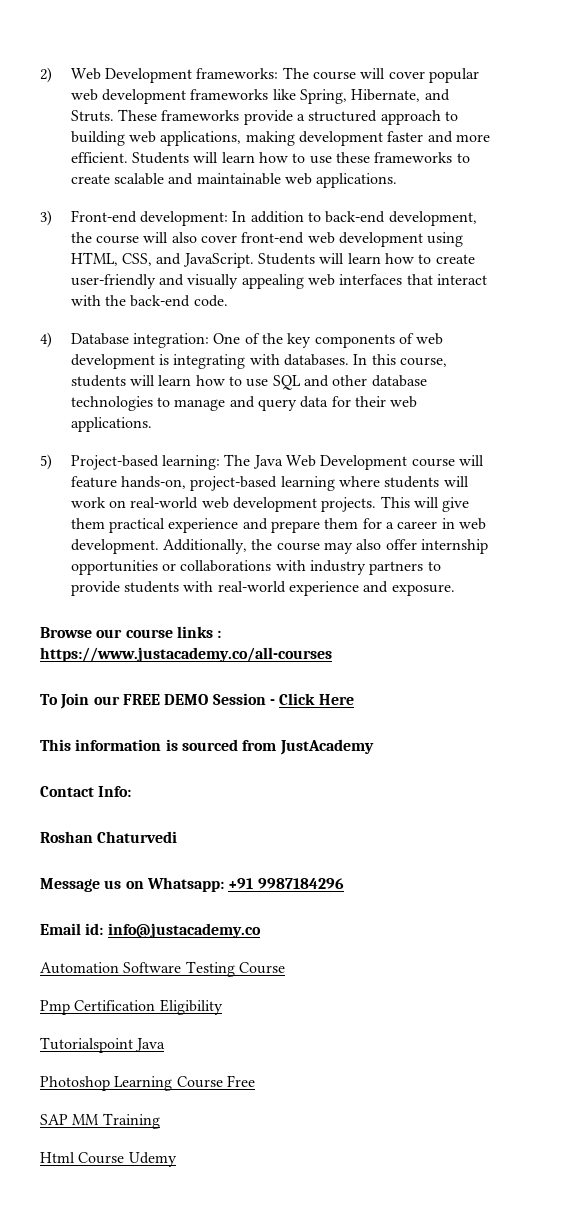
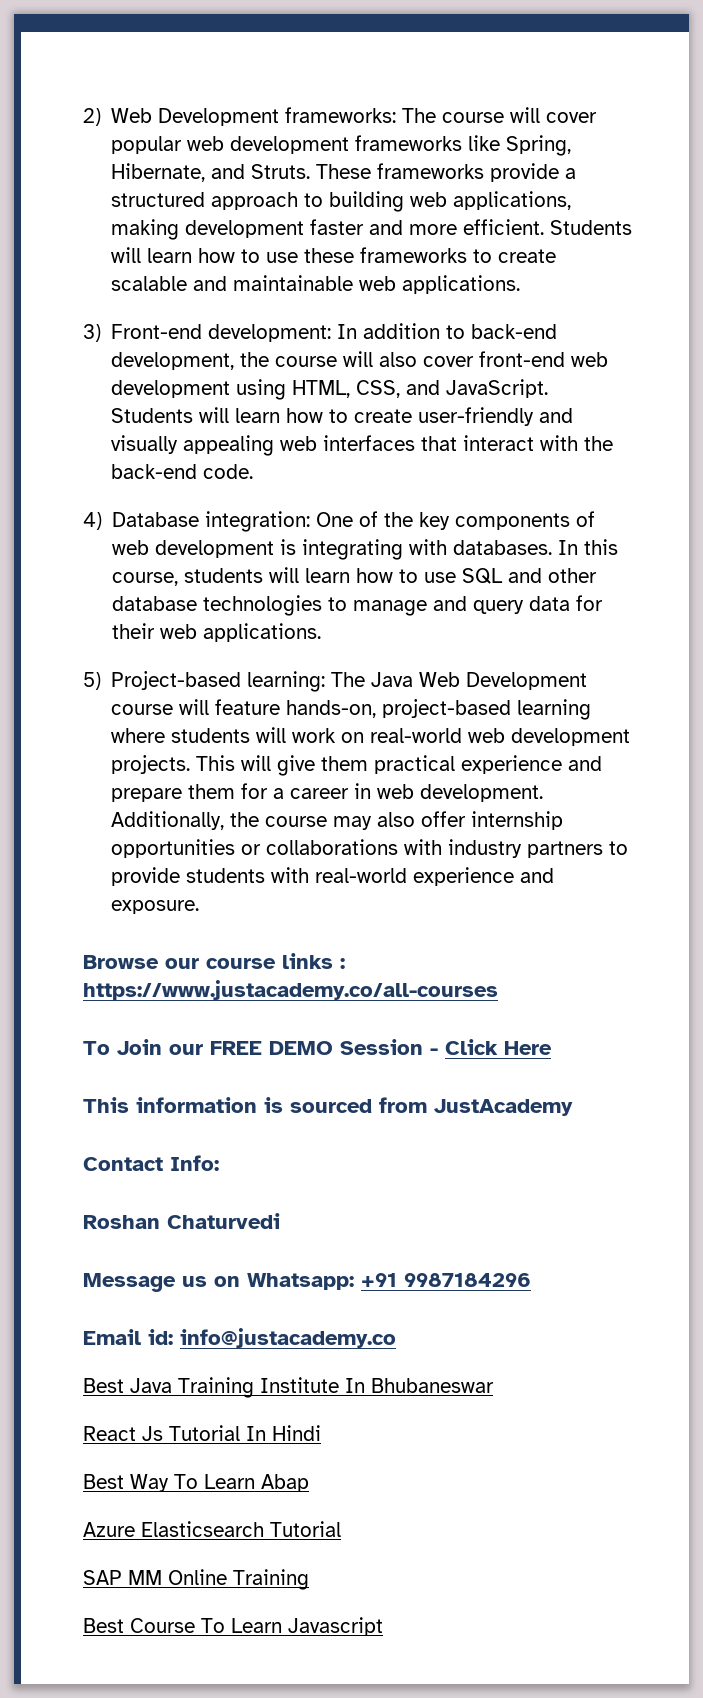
[40,961,285,977] [40,999,223,1015] [40,1037,166,1053] [40,1075,255,1091] Automation Software Testing Course // Pmp Certification Eligibility // Tutorialspoint Java // Photoshop Learning Course Free -> [83,1377,494,1398] [83,1425,321,1441] [83,1474,309,1492] [83,1521,341,1537] Best Java Training Institute In Bhubaneswar // React Js Tutorial In Hindi // Best Way To Learn Abap // Azure Elasticsearch Tutorial
(100, 1119) none -> [168,1569,227,1585] Online
[40,1152,177,1167] Html Course Udemy -> [83,1617,383,1636] Best Course To Learn Javascript

